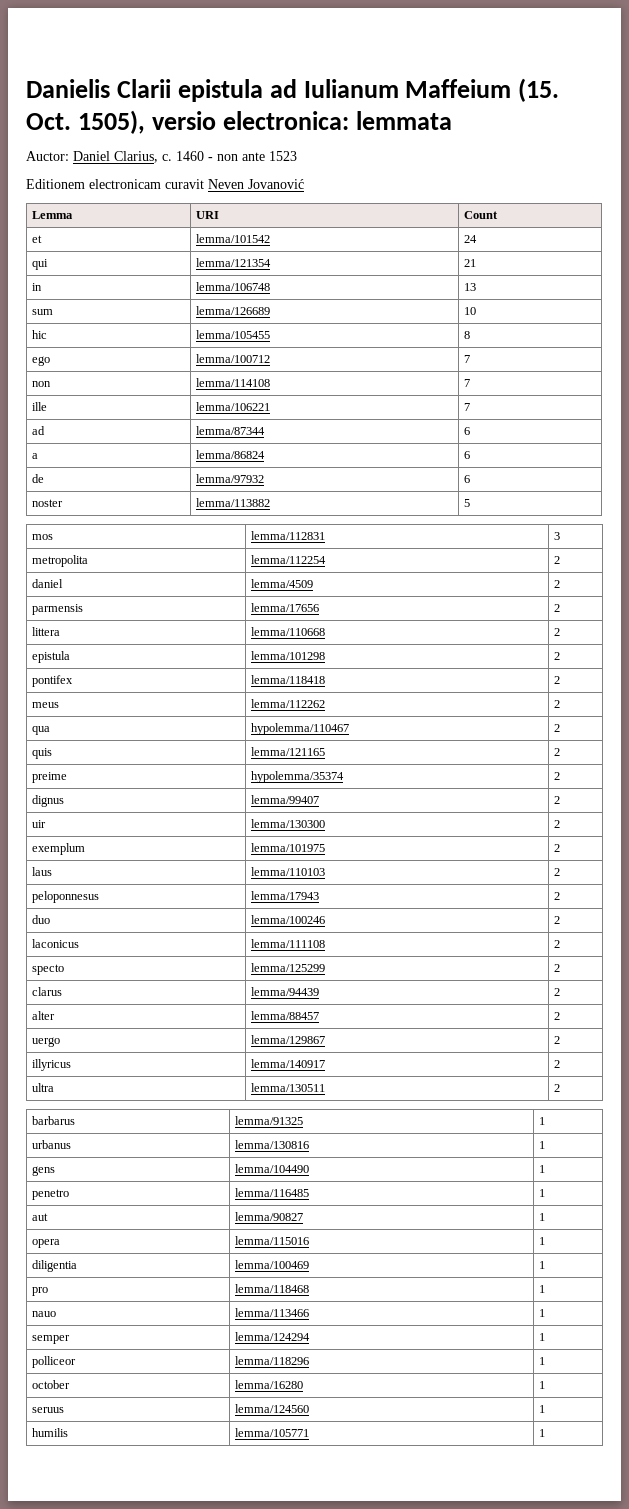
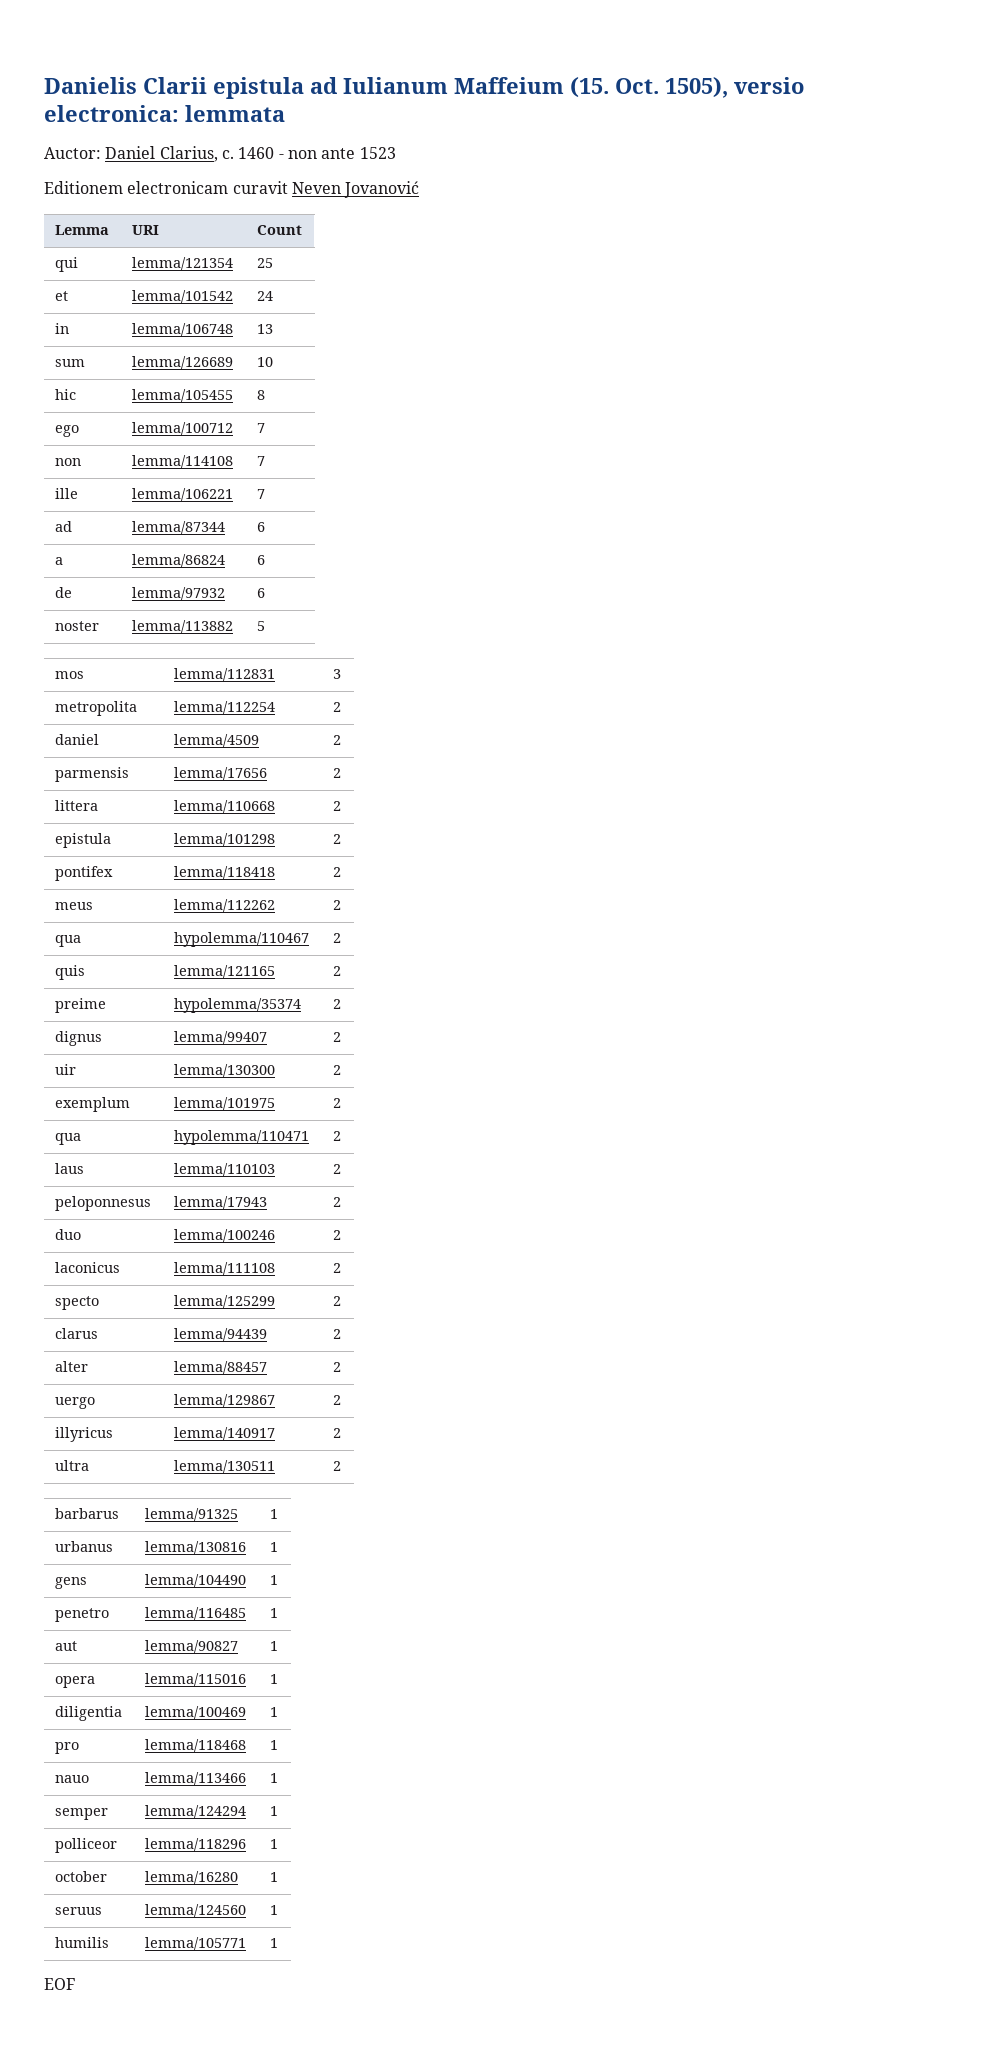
(499, 215) none -> [55,257,79,272] [132,257,234,270] [257,258,274,268] // qui | lemma/121354 | 25
[32,259,49,270] [196,258,272,267] [464,259,477,267] // qui | lemma/121354 | 21 -> (274, 296) none
(561, 848) none -> [55,1133,82,1145] [174,1130,310,1145] [333,1131,342,1141] // qua | hypolemma/110471 | 2
(546, 1433) none -> [44,1978,75,1990] // EOF

